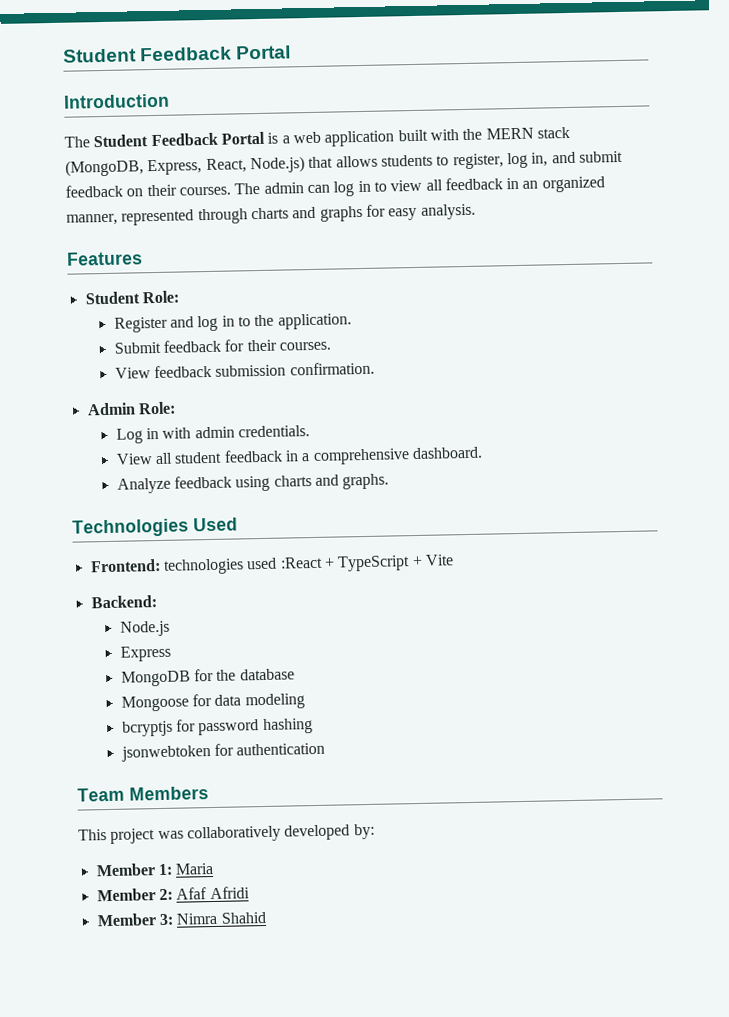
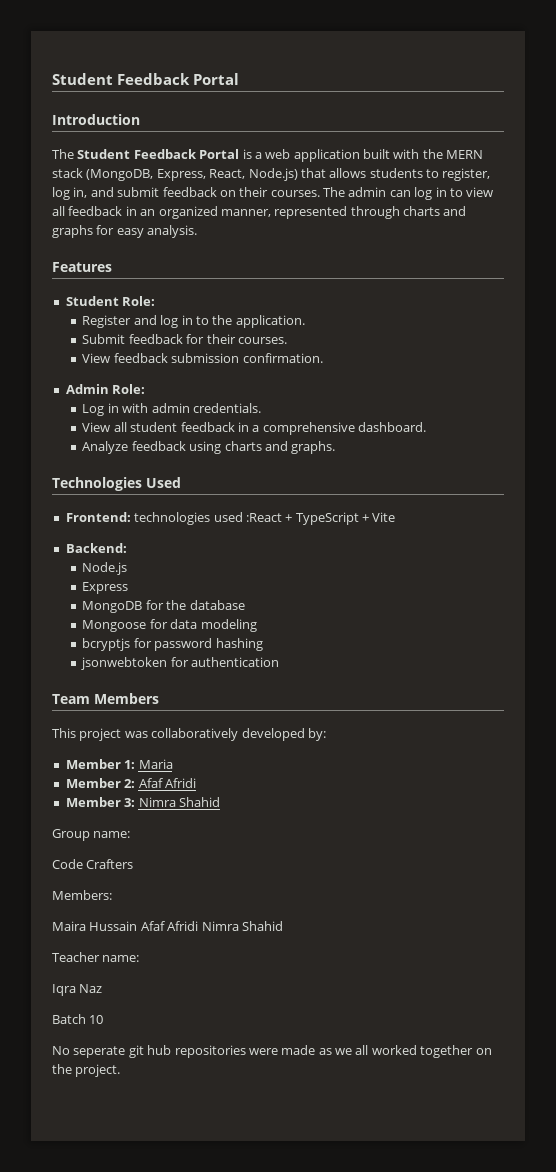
(267, 917) none -> [52,829,131,841] [52,859,134,869] [52,890,112,900] [52,921,283,931] [52,952,140,962] [52,984,103,996] [52,1014,104,1024] [52,1045,492,1058] [52,1064,121,1077] // Group name: // Code Crafters // Members: // Maira Hussain Afaf Afridi Nimra Shahid // Teacher name: // Iqra Naz // Batch 10 // No seperate git hub repositories were made as we all worked together on the project.

